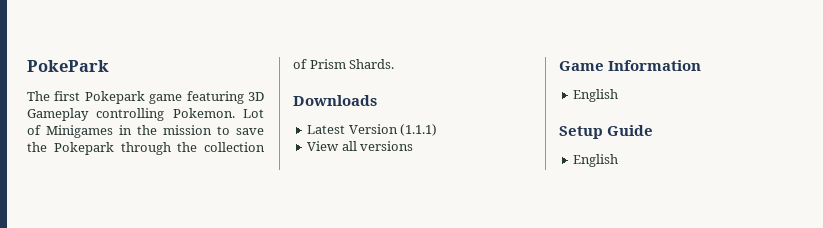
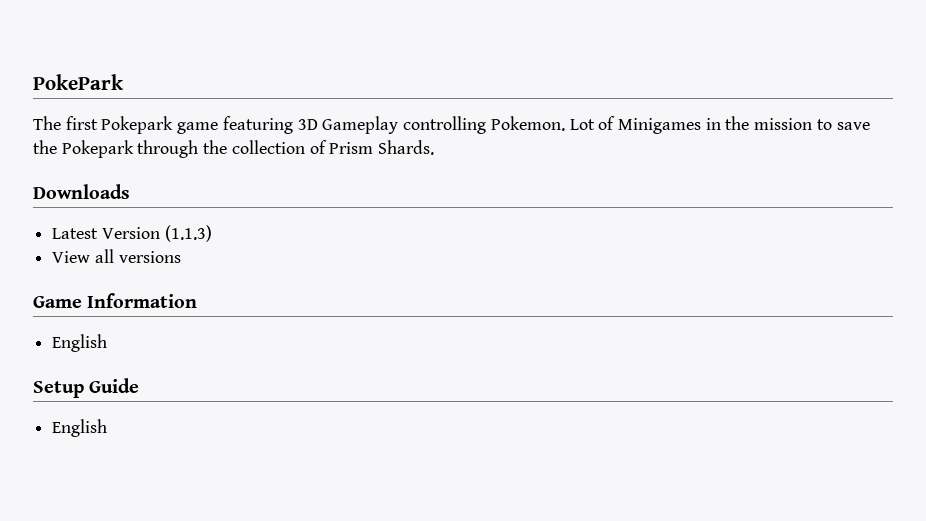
[400,124,438,136] (1.1.1) -> [164,225,212,242] (1.1.3)

